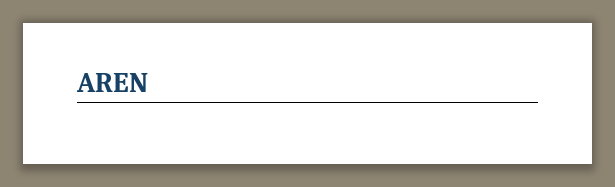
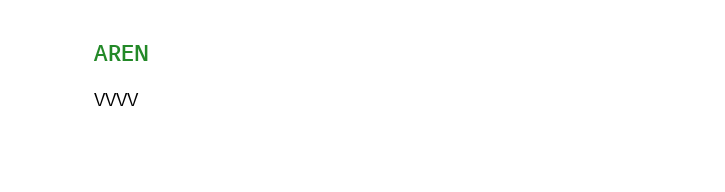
(148, 82) none -> [94,93,139,106] // VVVV

